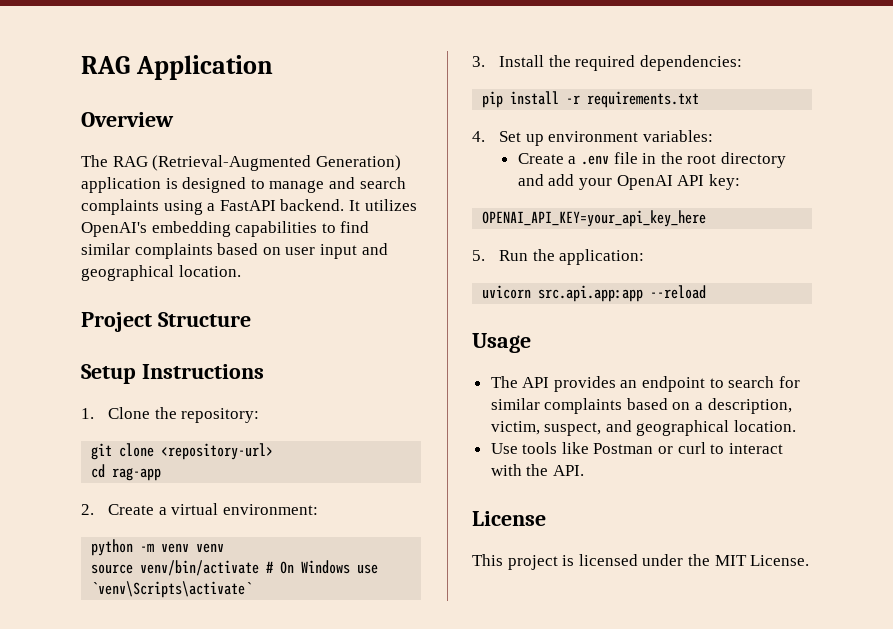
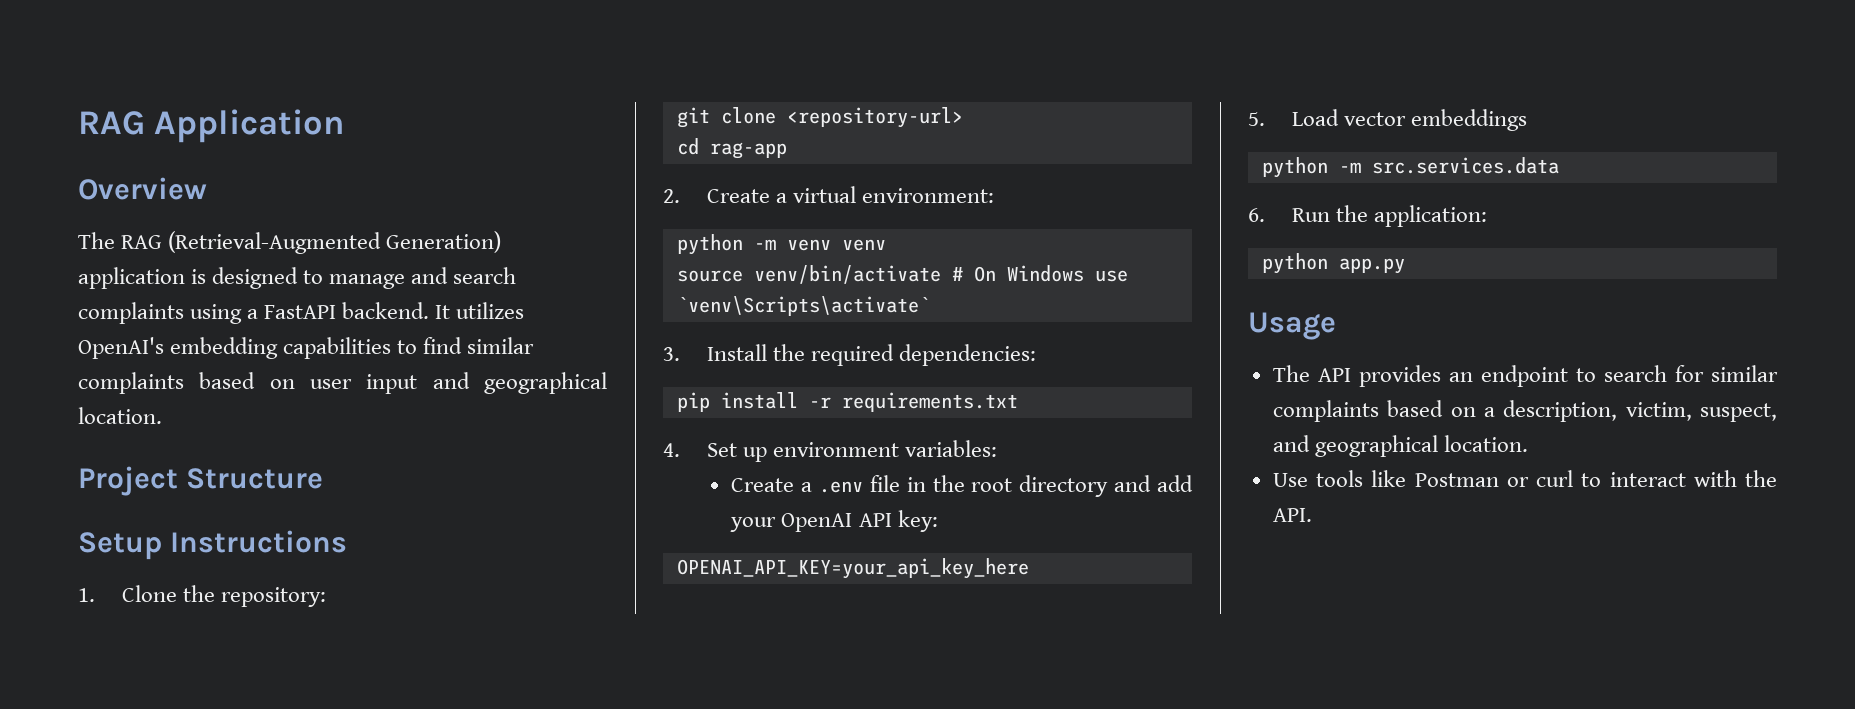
(485, 255) none -> [1291,109,1527,131] [1261,157,1559,178] [1248,208,1265,222] Load vector embeddings // python -m src.services.data // 6.
[482,285,707,302] uvicorn src.api.app:app --reload -> [1261,253,1405,274] python app.py
[472,511,546,526] [472,554,810,570] // License // This project is licensed under the MIT License. -> (1312, 515) none

